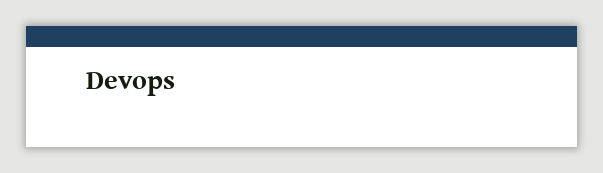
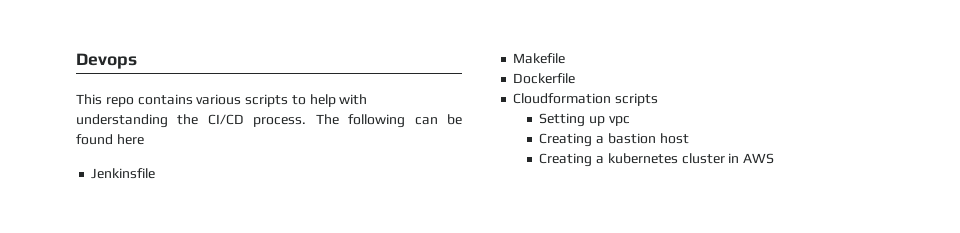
(175, 84) none -> [76,94,368,107] [76,114,462,128] [76,134,144,145] [91,168,156,179] [513,53,566,64] [513,73,576,84] [513,93,659,106] [539,113,630,127] [539,133,689,147] [539,153,775,167] // This repo contains various scripts to help with understanding the CI/CD process. The following can be found here // Jenkinsfile // Makefile // Dockerfile // Cloudformation scripts // Setting up vpc // Creating a bastion host // Creating a kubernetes cluster in AWS

